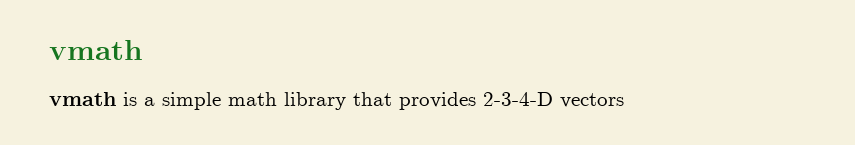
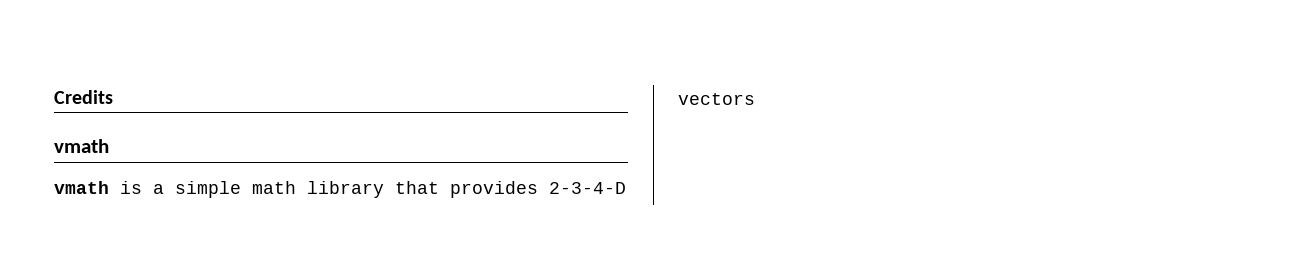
(49, 50) none -> [54,90,113,104] Credits //

